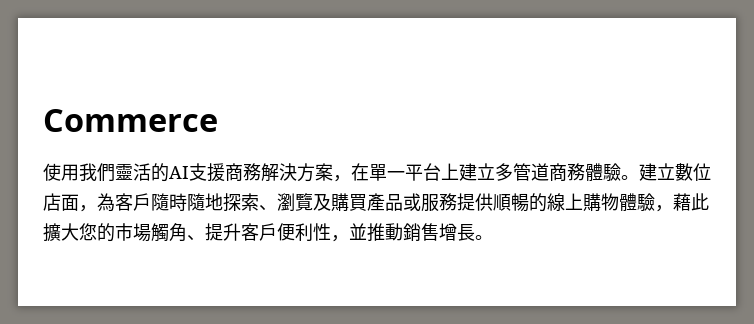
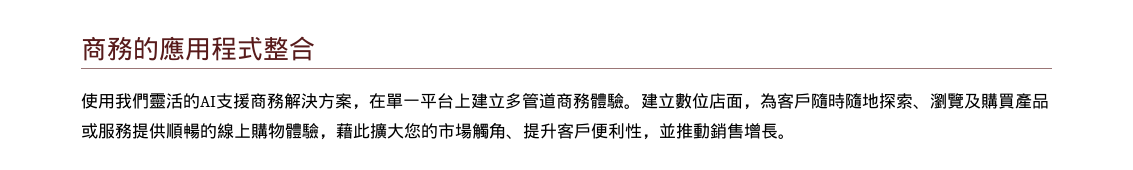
[43,109,218,132] Commerce -> [81,36,315,61] 商務的應用程式整合

